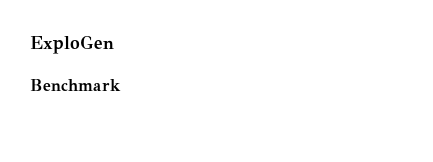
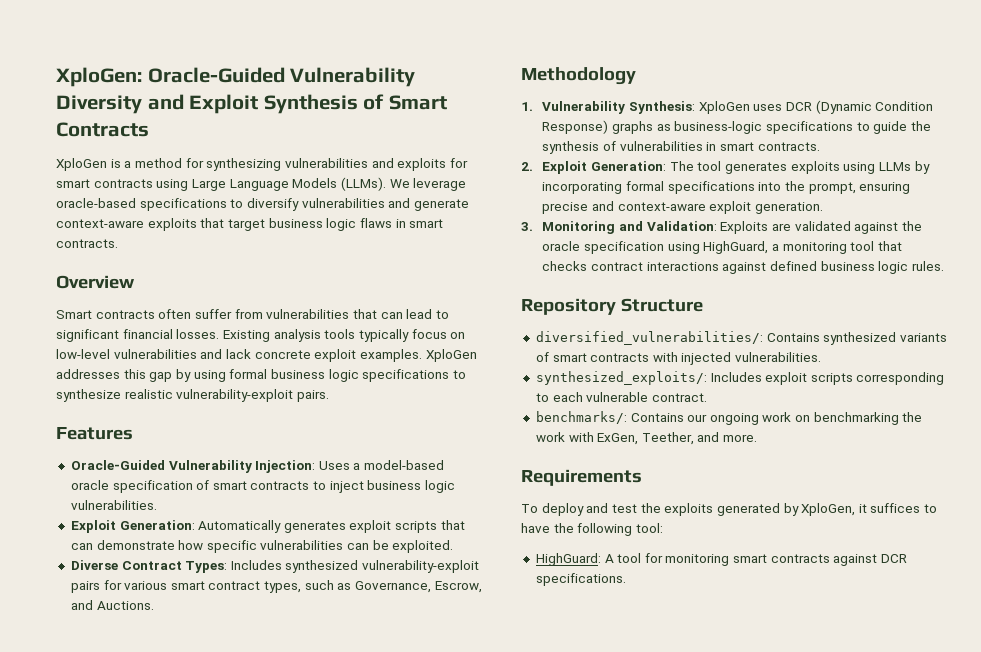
[30,35,114,54] [30,79,121,91] ExploGen // Benchmark -> [56,67,416,87] [56,94,447,114] [56,122,149,137] [56,158,468,171] [56,177,467,191] [56,198,469,211] [56,218,444,231] [56,239,118,248] [56,275,135,289] [56,309,449,319] [56,329,466,342] [56,349,477,362] [56,369,466,382] [56,389,329,402] [56,427,133,440] [70,460,445,473] [70,480,456,493] [70,500,157,510] [70,520,465,533] [70,540,454,553] [70,560,480,573] [70,580,482,593] [70,600,154,610] [521,67,636,85] [521,100,934,114] [542,120,931,134] [542,141,820,154] [521,161,930,174] [542,181,911,194] [542,201,824,214] [521,221,922,234] [542,241,902,254] [542,261,944,274] [521,298,703,315] [535,331,947,345] [535,352,822,365] [535,371,945,385] [535,392,707,402] [535,411,923,425] [535,432,758,445] [521,469,642,486] [521,503,938,516] [521,523,663,536] [535,553,908,566] [535,573,626,586] XploGen: Oracle-Guided Vulnerability Diversity and Exploit Synthesis of Smart Contracts // XploGen is a method for synthesizing vulnerabilities and exploits for smart contracts using Large Language Models (LLMs). We leverage oracle-based specifications to diversify vulnerabilities and generate context-aware exploits that target business logic flaws in smart contracts. // Overview // Smart contracts often suffer from vulnerabilities that can lead to significant financial losses. Existing analysis tools typically focus on low-level vulnerabilities and lack concrete exploit examples. XploGen addresses this gap by using formal business logic specifications to synthesize realistic vulnerability-exploit pairs. // Features // Oracle-Guided Vulnerability Injection: Uses a model-based oracle specification of smart contracts to inject business logic vulnerabilities. // Exploit Generation: Automatically generates exploit scripts that can demonstrate how specific vulnerabilities can be exploited. // Diverse Contract Types: Includes synthesized vulnerability-exploit pairs for various smart contract types, such as Governance, Escrow, and Auctions. // Methodology // 1. Vulnerability Synthesis: XploGen uses DCR (Dynamic Condition Response) graphs as business-logic specifications to guide the synthesis of vulnerabilities in smart contracts. // 2. Exploit Generation: The tool generates exploits using LLMs by incorporating formal specifications into the prompt, ensuring precise and context-aware exploit generation. // 3. Monitoring and Validation: Exploits are validated against the oracle specification using HighGuard, a monitoring tool that checks contract interactions against defined business logic rules. // Repository Structure // diversified_vulnerabilities/: Contains synthesized variants of smart contracts with injected vulnerabilities. // synthesized_exploits/: Includes exploit scripts corresponding to each vulnerable contract. // benchmarks/: Contains our ongoing work on benchmarking the work with ExGen, Teether, and more. // Requirements // To deploy and test the exploits generated by XploGen, it suffices to have the following tool: // HighGuard: A tool for monitoring smart contracts against DCR specifications.

